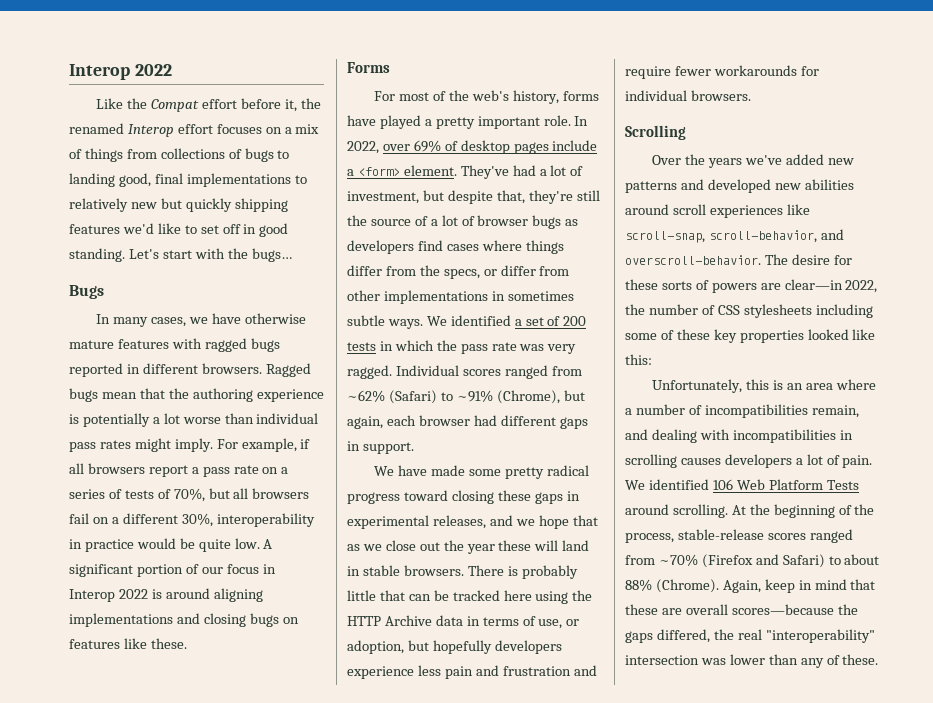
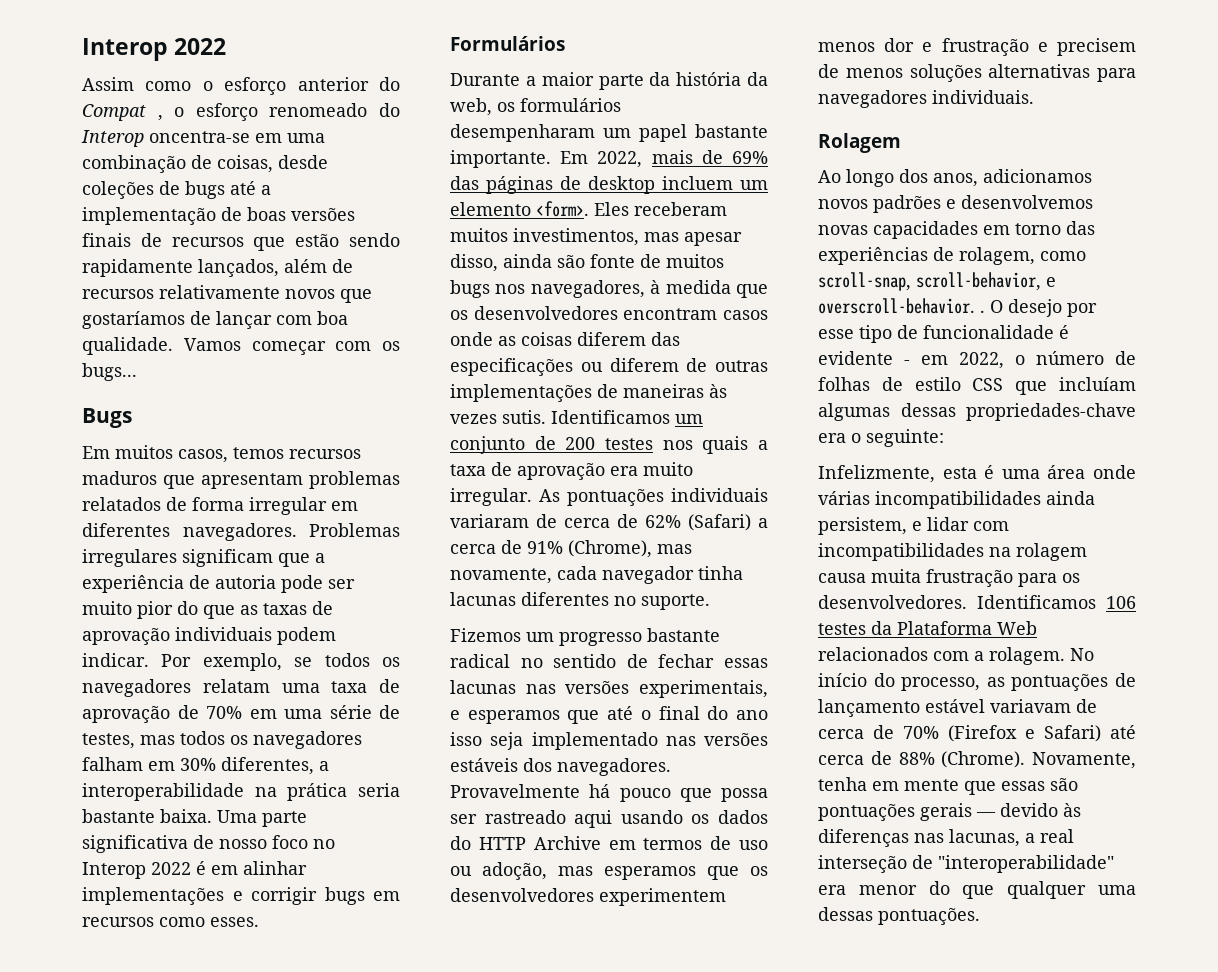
[96,98,321,112] [69,123,320,137] [69,148,290,162] [69,173,307,187] [69,198,288,212] [69,223,289,237] [69,248,292,262] [69,285,104,299] [96,313,306,327] [69,338,280,352] [69,363,311,377] [69,388,324,402] [69,413,319,427] [69,438,311,452] [69,463,289,477] [69,488,310,502] [69,513,315,527] [69,538,273,552] [69,564,276,577] [69,588,263,602] [69,613,299,627] [69,638,187,649] [347,62,390,73] [374,90,599,104] [347,115,589,129] [347,140,598,154] [347,165,584,179] [347,190,600,204] [347,215,579,229] [347,240,564,254] [347,265,570,279] [347,290,574,304] [347,315,587,329] [347,340,577,354] [347,365,582,379] [347,390,585,404] [347,415,588,429] [347,441,414,454] [374,465,589,479] [347,490,580,504] [347,515,598,529] [347,540,590,554] [347,565,578,579] [347,590,593,604] [347,615,580,629] [347,640,562,654] [347,665,597,679] [625,65,819,79] [625,90,751,101] [625,125,686,140] [652,154,854,168] [625,179,854,193] [625,204,810,218] [625,229,844,243] [625,254,852,265] [625,279,878,293] [625,304,873,318] [625,329,876,343] [625,354,652,365] [652,379,876,393] [625,404,859,418] [625,429,853,443] [625,454,873,468] [625,479,859,490] [625,504,875,518] [625,529,853,543] [625,554,880,568] [625,579,876,593] [625,604,858,615] [625,629,875,643] [625,654,879,668] Like the Compat effort before it, the renamed Interop effort focuses on a mix of things from collections of bugs to landing good, final implementations to relatively new but quickly shipping features we'd like to set off in good standing. Let's start with the bugs… // Bugs // In many cases, we have otherwise mature features with ragged bugs reported in different browsers. Ragged bugs mean that the authoring experience is potentially a lot worse than individual pass rates might imply. For example, if all browsers report a pass rate on a series of tests of 70%, but all browsers fail on a different 30%, interoperability in practice would be quite low. A significant portion of our focus in Interop 2022 is around aligning implementations and closing bugs on features like these. // Forms // For most of the web's history, forms have played a pretty important role. In 2022, over 69% of desktop pages include a <form> element. They've had a lot of investment, but despite that, they're still the source of a lot of browser bugs as developers find cases where things differ from the specs, or differ from other implementations in sometimes subtle ways. We identified a set of 200 tests in which the pass rate was very ragged. Individual scores ranged from ~62% (Safari) to ~91% (Chrome), but again, each browser had different gaps in support. // We have made some pretty radical progress toward closing these gaps in experimental releases, and we hope that as we close out the year these will land in stable browsers. There is probably little that can be tracked here using the HTTP Archive data in terms of use, or adoption, but hopefully developers experience less pain and frustration and require fewer workarounds for individual browsers. // Scrolling // Over the years we've added new patterns and developed new abilities around scroll experiences like scroll-snap, scroll-behavior, and overscroll-behavior. The desire for these sorts of powers are clear—in 2022, the number of CSS stylesheets including some of these key properties looked like this: // Unfortunately, this is an area where a number of incompatibilities remain, and dealing with incompatibilities in scrolling causes developers a lot of pain. We identified 106 Web Platform Tests around scrolling. At the beginning of the process, stable-release scores ranged from ~70% (Firefox and Safari) to about 88% (Chrome). Again, keep in mind that these are overall scores—because the gaps differed, the real "interoperability" intersection was lower than any of these. -> [82,77,400,95] [82,103,400,121] [81,130,325,147] [82,155,328,173] [82,181,271,199] [82,207,355,225] [82,233,401,251] [82,259,353,277] [82,285,372,303] [82,311,348,329] [82,337,400,355] [82,363,137,381] [82,408,132,428] [82,445,361,463] [82,471,400,489] [82,497,358,515] [82,523,400,541] [82,549,325,567] [82,575,355,593] [82,601,333,619] [82,627,336,645] [82,653,400,671] [82,679,400,697] [82,705,400,723] [82,731,362,749] [82,757,329,775] [82,783,400,801] [82,809,307,827] [82,835,335,853] [82,861,307,879] [82,887,400,905] [82,917,259,927] [450,36,565,51] [450,72,768,90] [450,98,621,116] [450,124,768,142] [450,150,768,168] [450,176,768,194] [450,201,727,217] [450,228,742,246] [450,254,724,272] [450,280,768,298] [450,306,768,320] [450,332,680,346] [450,358,768,376] [450,384,727,402] [450,410,703,424] [450,436,768,454] [450,462,693,480] [450,488,768,506] [450,514,768,531] [450,540,692,558] [450,566,743,584] [450,592,710,610] [450,628,720,646] [450,654,768,668] [450,680,768,698] [450,706,768,724] [450,732,768,750] [450,758,671,776] [450,784,768,802] [450,810,768,828] [450,836,768,850] [450,862,768,880] [450,888,726,906] [818,38,1136,56] [818,64,1136,82] [818,90,1034,108] [818,133,901,153] [818,169,1092,187] [818,195,1093,213] [818,221,1095,239] [818,247,1086,265] [818,272,1056,291] [818,298,1097,317] [818,325,1069,343] [818,351,1136,369] [818,377,1136,395] [818,403,1136,421] [818,429,944,447] [818,465,1136,483] [818,491,1095,509] [818,517,1009,535] [818,543,1087,561] [818,569,1080,587] [818,595,1136,609] [818,621,1037,635] [818,647,1094,665] [818,673,1136,691] [818,699,1097,717] [818,725,1136,742] [818,751,1136,769] [818,777,1078,795] [818,803,1081,821] [818,829,1074,847] [818,855,1114,873] [818,881,1136,899] [818,907,980,925] Assim como o esforço anterior do Compat , o esforço renomeado do Interop oncentra-se em uma combinação de coisas, desde coleções de bugs até a implementação de boas versões finais de recursos que estão sendo rapidamente lançados, além de recursos relativamente novos que gostaríamos de lançar com boa qualidade. Vamos começar com os bugs... // Bugs // Em muitos casos, temos recursos maduros que apresentam problemas relatados de forma irregular em diferentes navegadores. Problemas irregulares significam que a experiência de autoria pode ser muito pior do que as taxas de aprovação individuais podem indicar. Por exemplo, se todos os navegadores relatam uma taxa de aprovação de 70% em uma série de testes, mas todos os navegadores falham em 30% diferentes, a interoperabilidade na prática seria bastante baixa. Uma parte significativa de nosso foco no Interop 2022 é em alinhar implementações e corrigir bugs em recursos como esses. // Formulários // Durante a maior parte da história da web, os formulários desempenharam um papel bastante importante. Em 2022, mais de 69% das páginas de desktop incluem um elemento <form>. Eles receberam muitos investimentos, mas apesar disso, ainda são fonte de muitos bugs nos navegadores, à medida que os desenvolvedores encontram casos onde as coisas diferem das especificações ou diferem de outras implementações de maneiras às vezes sutis. Identificamos um conjunto de 200 testes nos quais a taxa de aprovação era muito irregular. As pontuações individuais variaram de cerca de 62% (Safari) a cerca de 91% (Chrome), mas novamente, cada navegador tinha lacunas diferentes no suporte. // Fizemos um progresso bastante radical no sentido de fechar essas lacunas nas versões experimentais, e esperamos que até o final do ano isso seja implementado nas versões estáveis dos navegadores. Provavelmente há pouco que possa ser rastreado aqui usando os dados do HTTP Archive em termos de uso ou adoção, mas esperamos que os desenvolvedores experimentem menos dor e frustração e precisem de menos soluções alternativas para navegadores individuais. // Rolagem // Ao longo dos anos, adicionamos novos padrões e desenvolvemos novas capacidades em torno das experiências de rolagem, como scroll-snap, scroll-behavior, e overscroll-behavior. . O desejo por esse tipo de funcionalidade é evidente - em 2022, o número de folhas de estilo CSS que incluíam algumas dessas propriedades-chave era o seguinte: // Infelizmente, esta é uma área onde várias incompatibilidades ainda persistem, e lidar com incompatibilidades na rolagem causa muita frustração para os desenvolvedores. Identificamos 106 testes da Plataforma Web relacionados com a rolagem. No início do processo, as pontuações de lançamento estável variavam de cerca de 70% (Firefox e Safari) até cerca de 88% (Chrome). Novamente, tenha em mente que essas são pontuações gerais — devido às diferenças nas lacunas, a real interseção de "interoperabilidade" era menor do que qualquer uma dessas pontuações.

